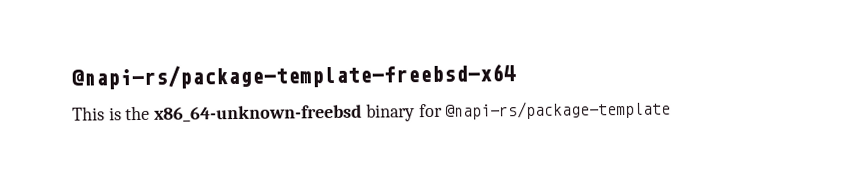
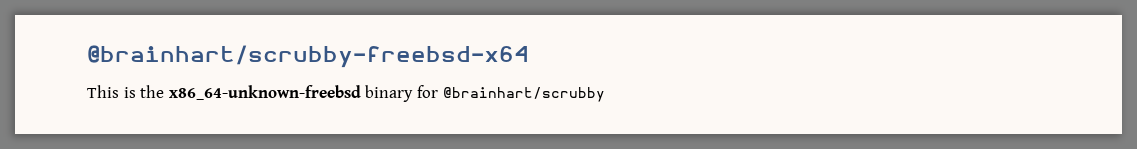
[71,62,516,90] @napi-rs/package-template-freebsd-x64 -> [87,45,529,68] @brainhart/scrubby-freebsd-x64
[445,100,672,120] @napi-rs/package-template -> [442,87,605,102] @brainhart/scrubby

